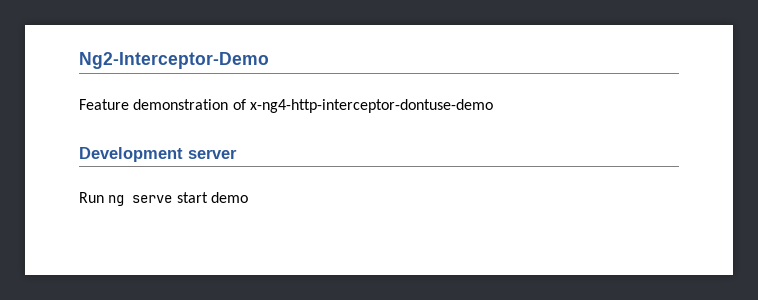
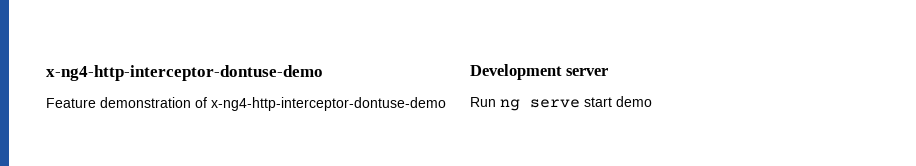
[79,52,269,69] Ng2-Interceptor-Demo -> [46,65,323,81] x-ng4-http-interceptor-dontuse-demo

